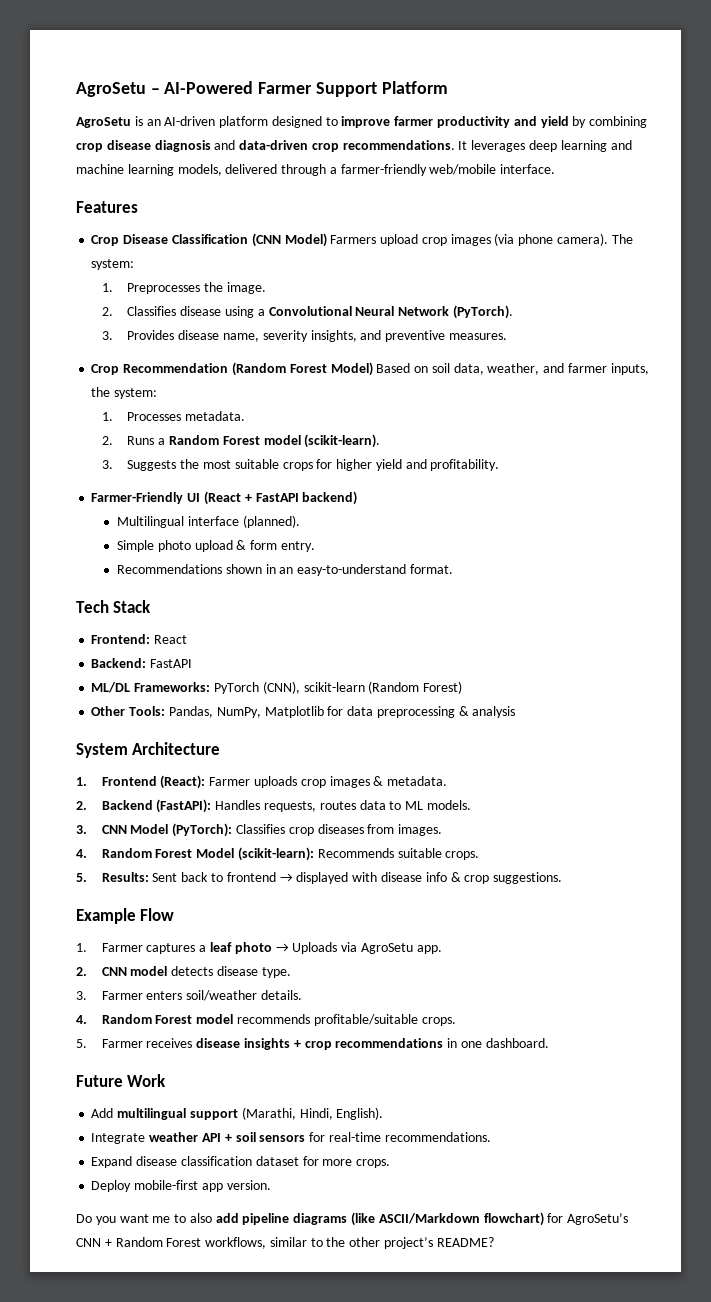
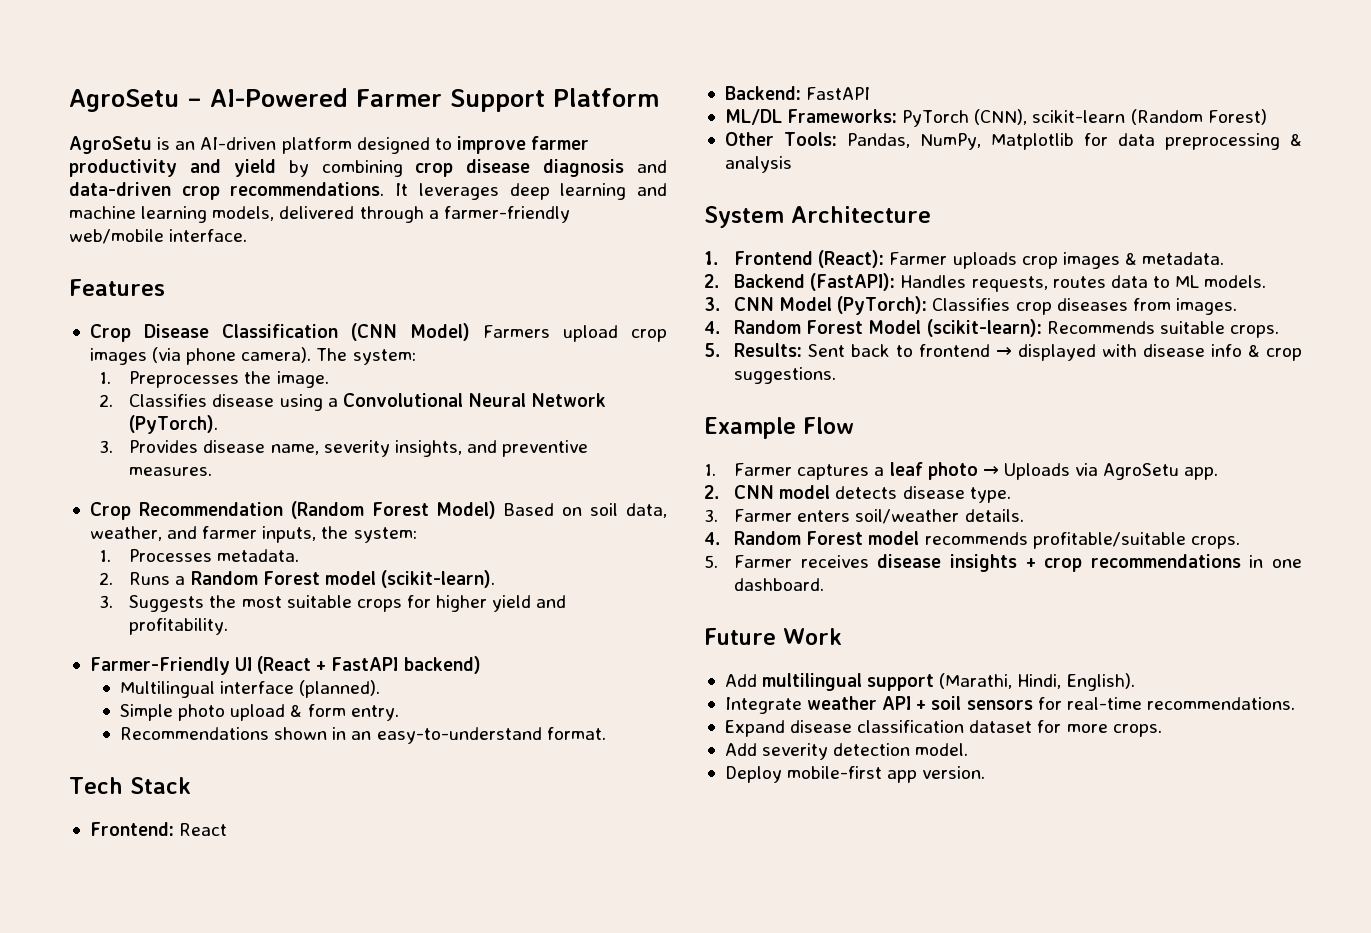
(391, 1163) none -> [724,743,969,760] // Add severity detection model.
[76,1212,629,1226] [76,1237,494,1249] // Do you want me to also add pipeline diagrams (like ASCII/Markdown flowchart) for AgroSetu’s CNN + Random Forest workflows, similar to the other project’s README? -> (986, 772) none

